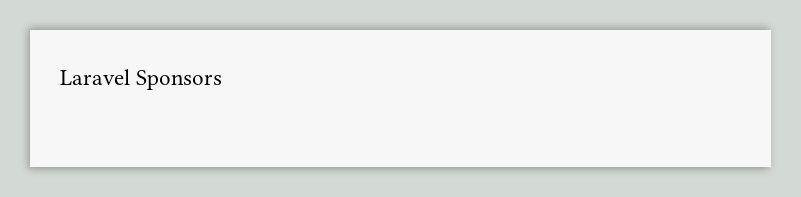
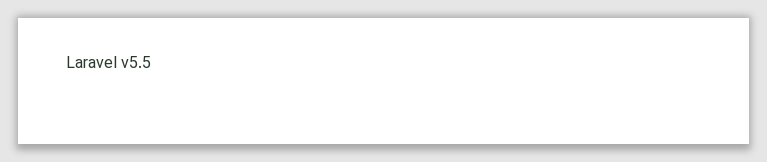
[136,70,223,90] Sponsors -> [121,56,152,68] v5.5

